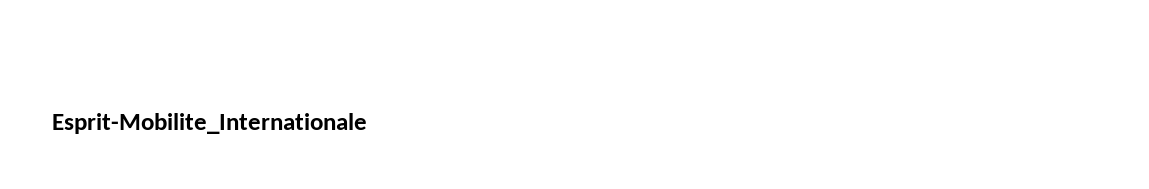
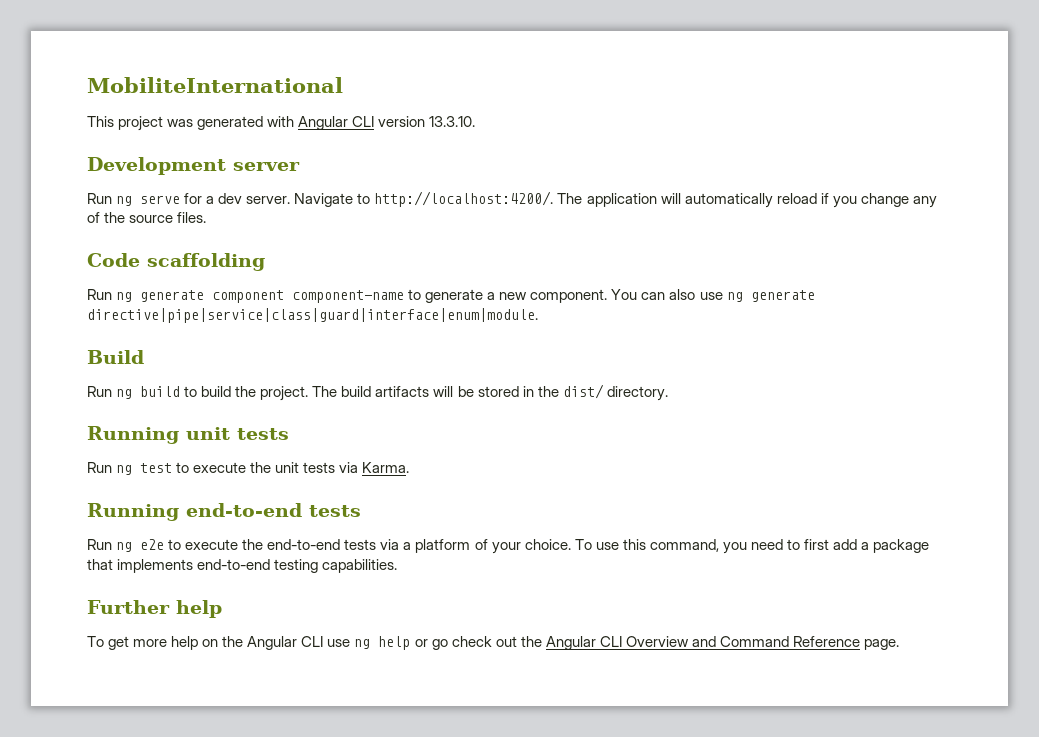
[52,113,367,134] Esprit-Mobilite_Internationale -> [87,77,343,93] [87,116,476,131] [87,157,300,175] [87,191,937,208] [87,212,207,223] [87,253,265,271] [87,289,815,303] [87,308,538,323] [87,350,144,364] [87,384,668,401] [87,426,289,444] [87,462,410,475] [87,503,361,521] [87,539,930,554] [87,559,398,573] [87,600,222,618] [87,636,900,650] MobiliteInternational // This project was generated with Angular CLI version 13.3.10. // Development server // Run ng serve for a dev server. Navigate to http://localhost:4200/. The application will automatically reload if you change any of the source files. // Code scaffolding // Run ng generate component component-name to generate a new component. You can also use ng generate directive|pipe|service|class|guard|interface|enum|module. // Build // Run ng build to build the project. The build artifacts will be stored in the dist/ directory. // Running unit tests // Run ng test to execute the unit tests via Karma. // Running end-to-end tests // Run ng e2e to execute the end-to-end tests via a platform of your choice. To use this command, you need to first add a package that implements end-to-end testing capabilities. // Further help // To get more help on the Angular CLI use ng help or go check out the Angular CLI Overview and Command Reference page.

